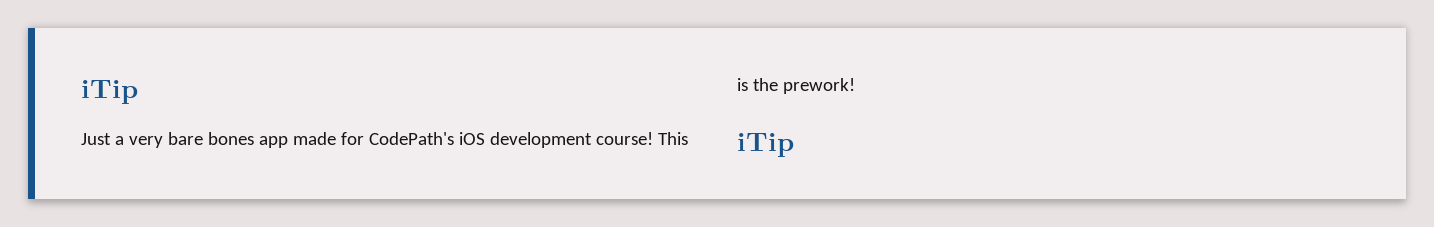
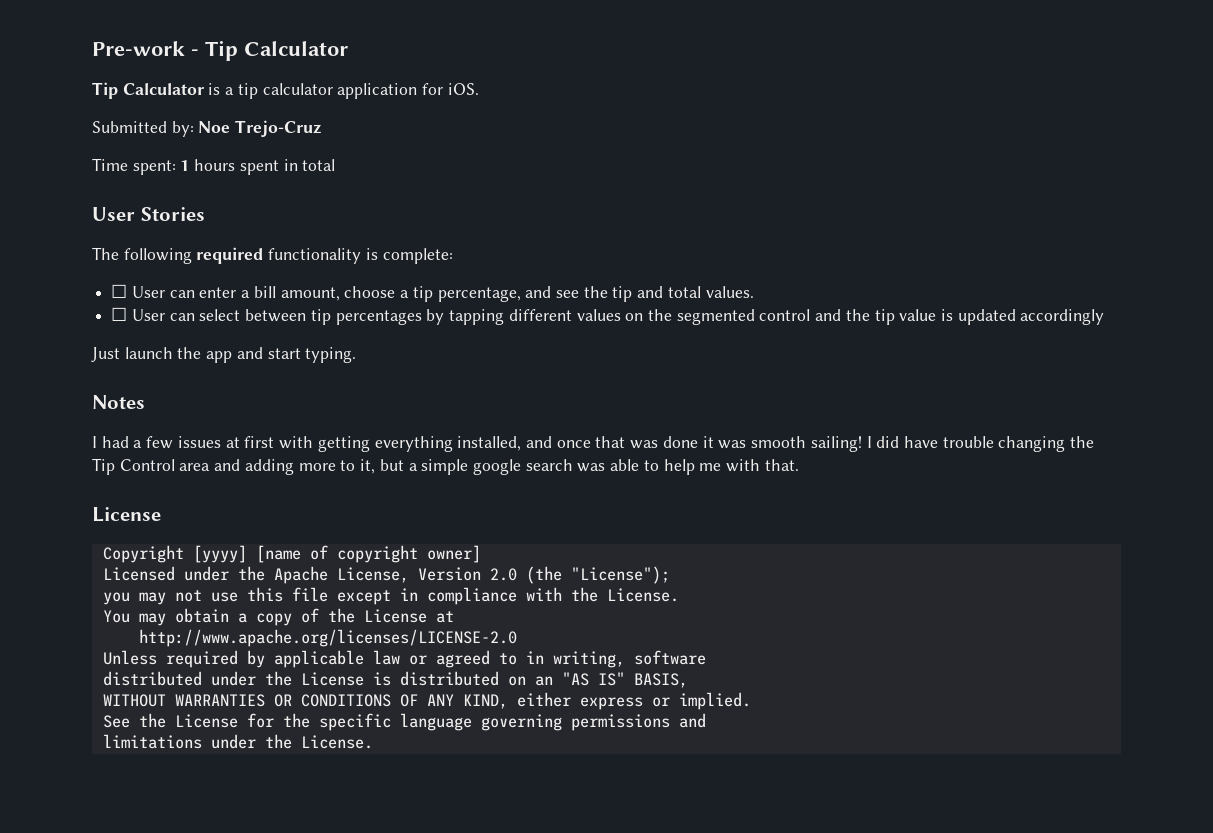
[81,80,138,104] [81,132,688,148] [737,78,855,94] [737,133,794,157] iTip // Just a very bare bones app made for CodePath's iOS development course! This is the prework! // iTip -> [92,40,348,61] [92,82,479,99] [92,120,322,137] [92,158,336,175] [92,207,205,221] [92,247,453,264] [111,284,754,302] [111,307,1105,325] [91,347,357,363] [92,395,145,409] [92,436,1095,452] [92,458,799,475] [92,507,161,522] [102,545,481,563] [102,566,670,584] [102,587,679,605] [102,608,454,626] [138,629,517,647] [102,650,706,668] [102,671,688,688] [102,692,751,710] [102,713,706,731] [102,734,373,749] Pre-work - Tip Calculator // Tip Calculator is a tip calculator application for iOS. // Submitted by: Noe Trejo-Cruz // Time spent: 1 hours spent in total // User Stories // The following required functionality is complete: // ☐ User can enter a bill amount, choose a tip percentage, and see the tip and total values. // ☐ User can select between tip percentages by tapping different values on the segmented control and the tip value is updated accordingly // Just launch the app and start typing. // Notes // I had a few issues at first with getting everything installed, and once that was done it was smooth sailing! I did have trouble changing the Tip Control area and adding more to it, but a simple google search was able to help me with that. // License // Copyright [yyyy] [name of copyright owner] // Licensed under the Apache License, Version 2.0 (the "License"); // you may not use this file except in compliance with the License. // You may obtain a copy of the License at // http://www.apache.org/licenses/LICENSE-2.0 // Unless required by applicable law or agreed to in writing, software // distributed under the License is distributed on an "AS IS" BASIS, // WITHOUT WARRANTIES OR CONDITIONS OF ANY KIND, either express or implied. // See the License for the specific language governing permissions and // limitations under the License.

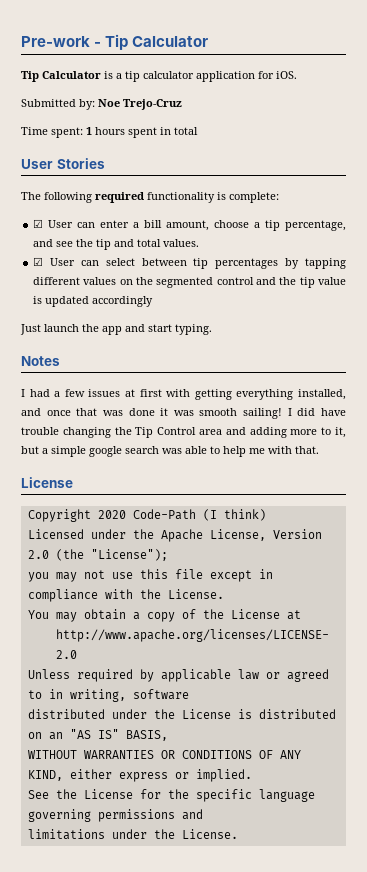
[111,284,128,298] ☐ -> [33,219,44,228] ☑
[111,307,128,321] ☐ -> [33,257,44,266] ☑
[192,545,481,563] [yyyy] [name of copyright owner] -> [97,509,266,521] 2020 Code-Path (I think)

